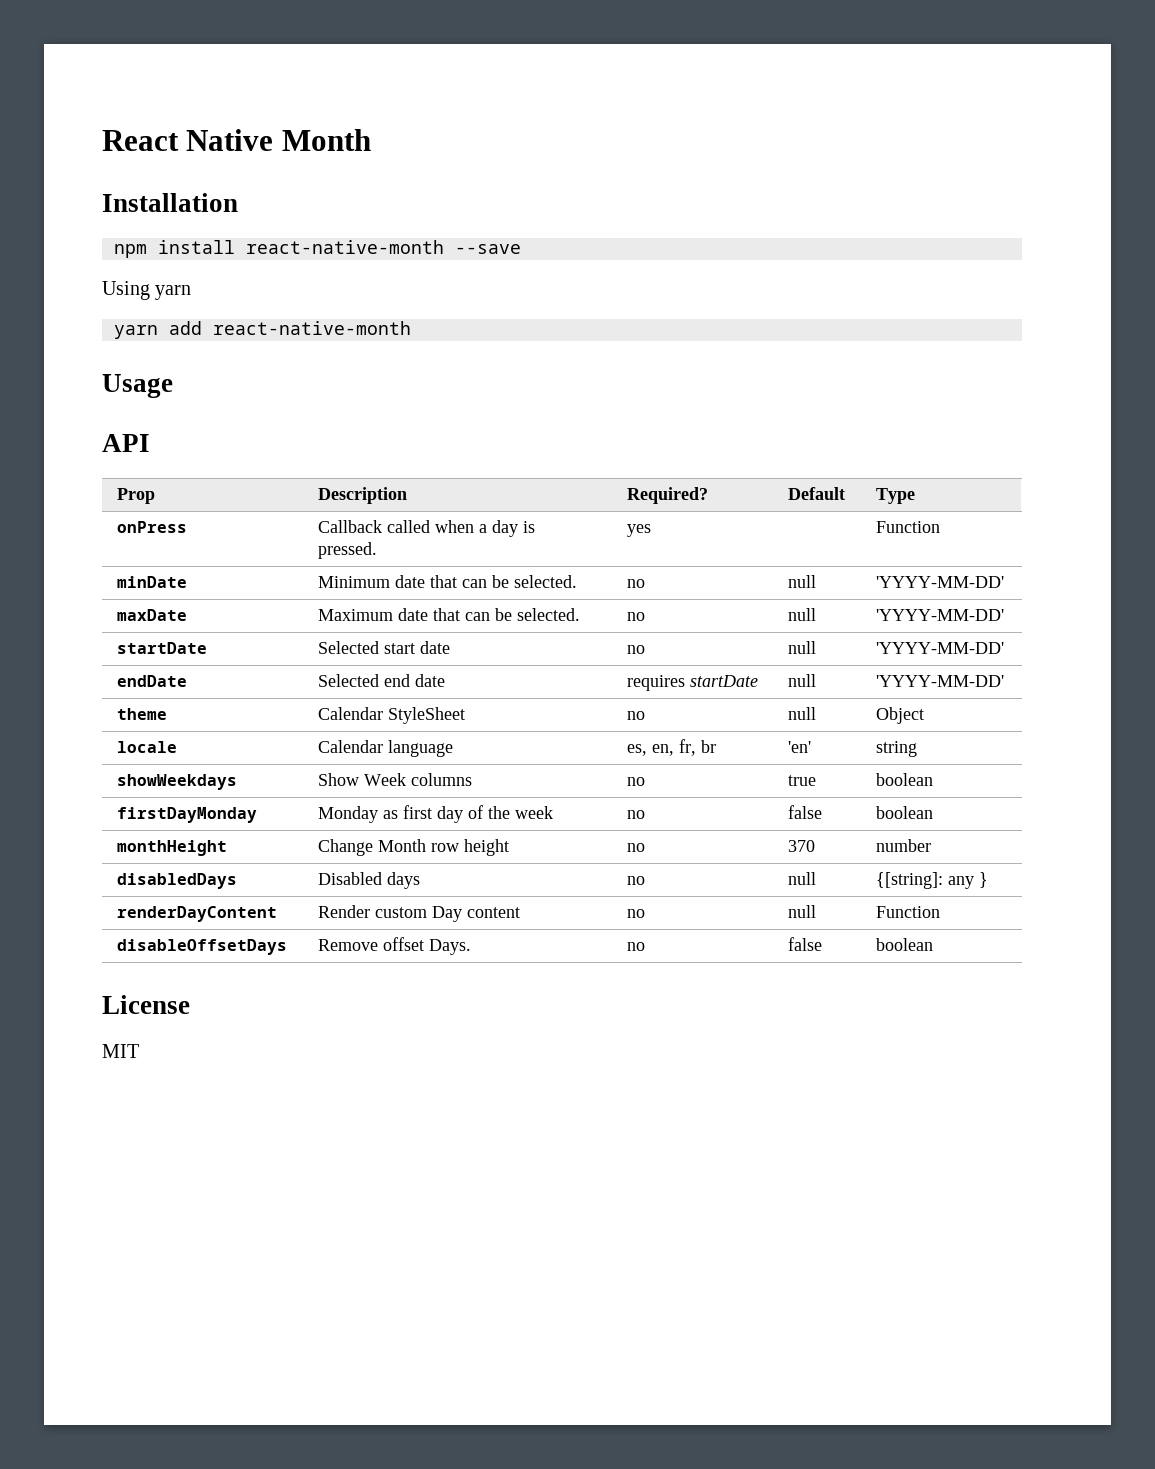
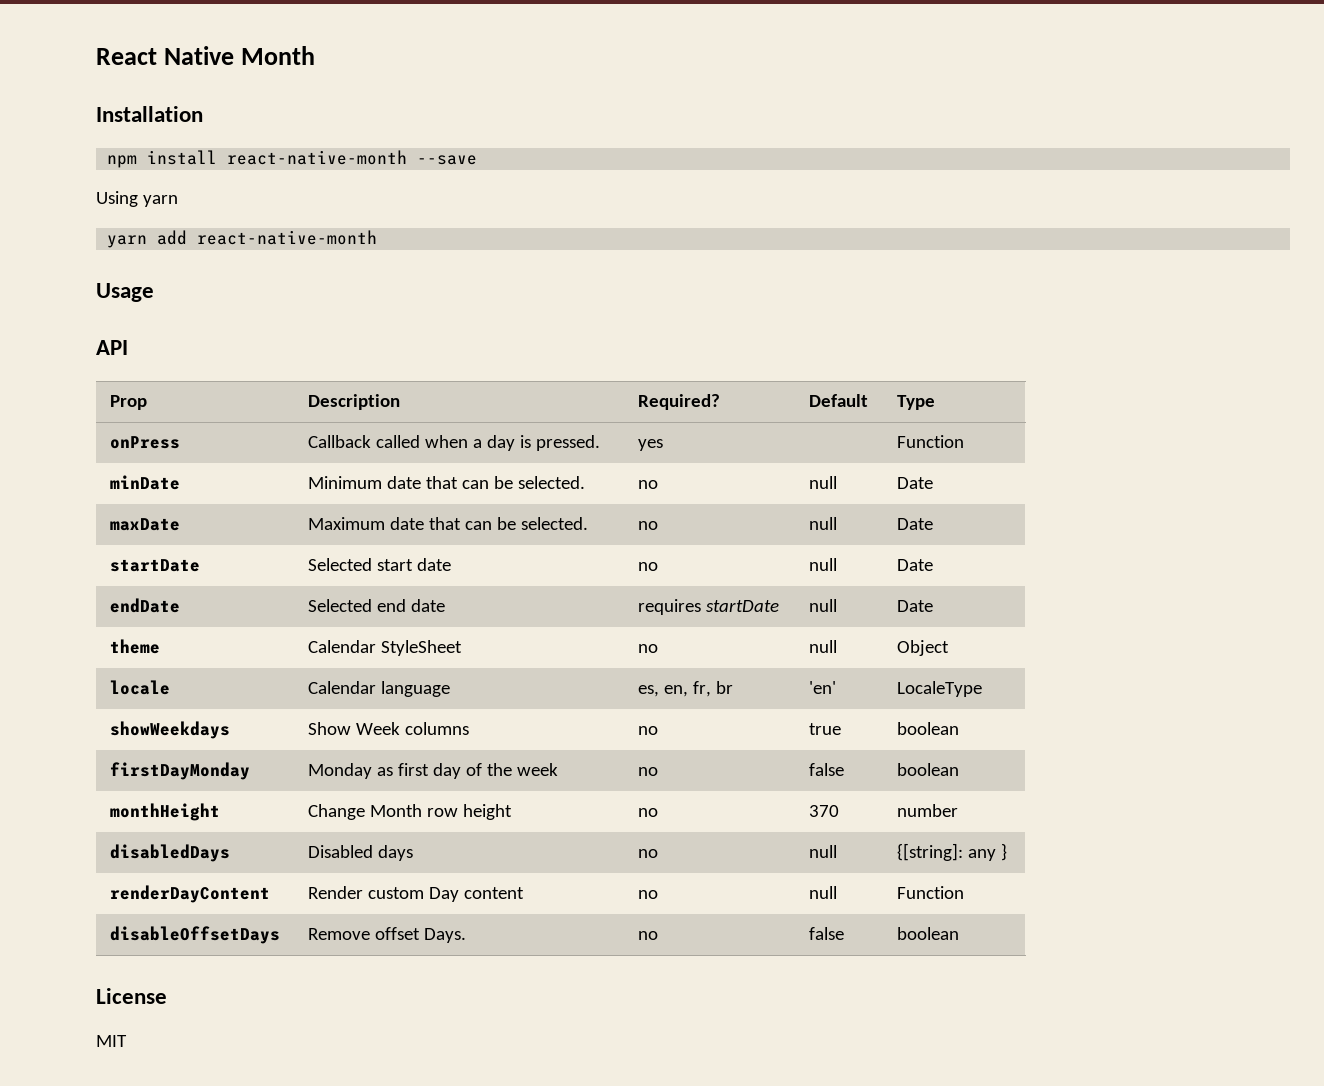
[876,576,1005,588] 'YYYY-MM-DD' -> [896,477,933,489] Date
[876,609,1005,621] 'YYYY-MM-DD' -> [896,518,933,530] Date
[876,642,1005,654] 'YYYY-MM-DD' -> [896,559,933,571] Date
[876,675,1005,687] 'YYYY-MM-DD' -> [896,600,933,612] Date
[876,741,918,757] string -> [896,681,982,697] LocaleType

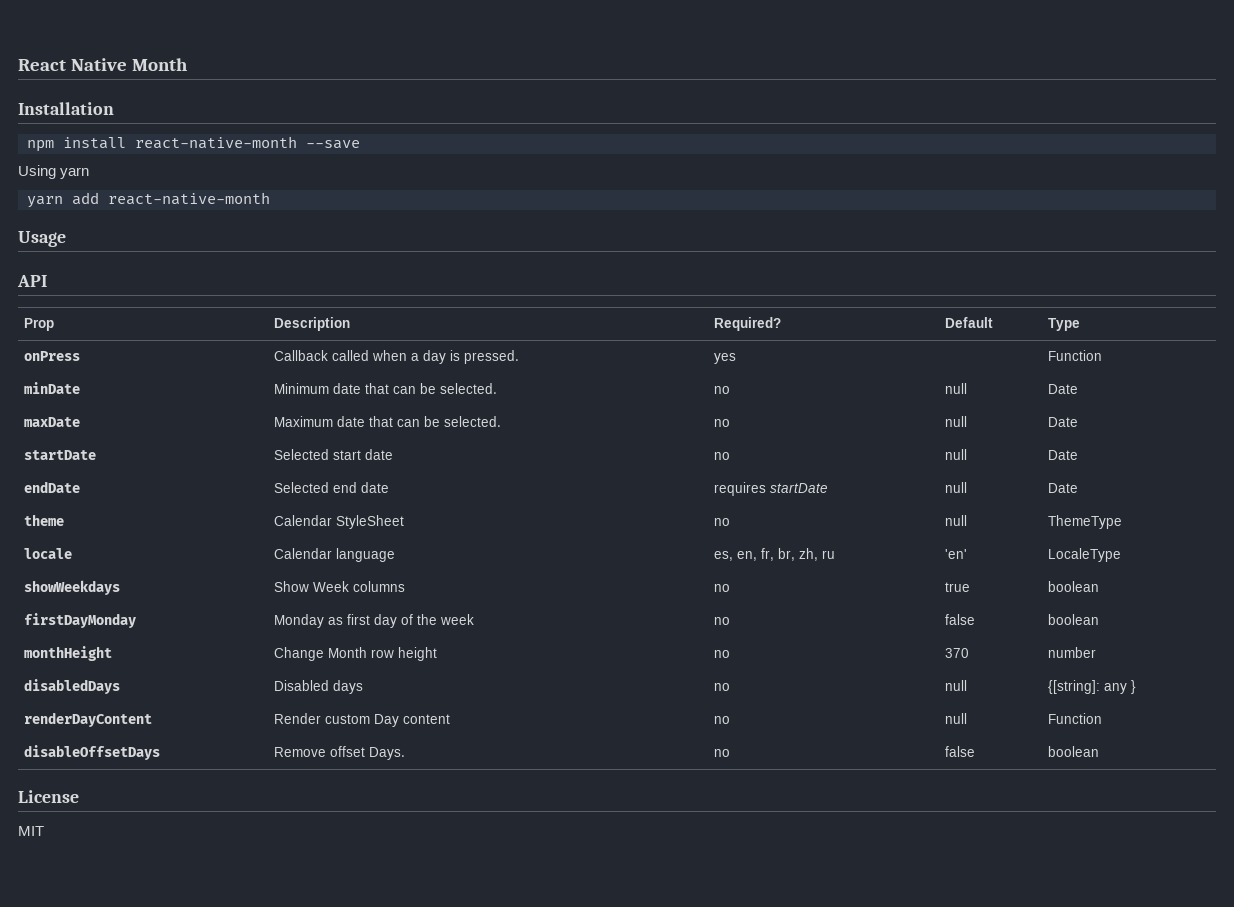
[896,640,949,656] Object -> [1048,515,1123,529] ThemeType
[715,681,733,694] br -> [778,548,836,561] br, zh, ru

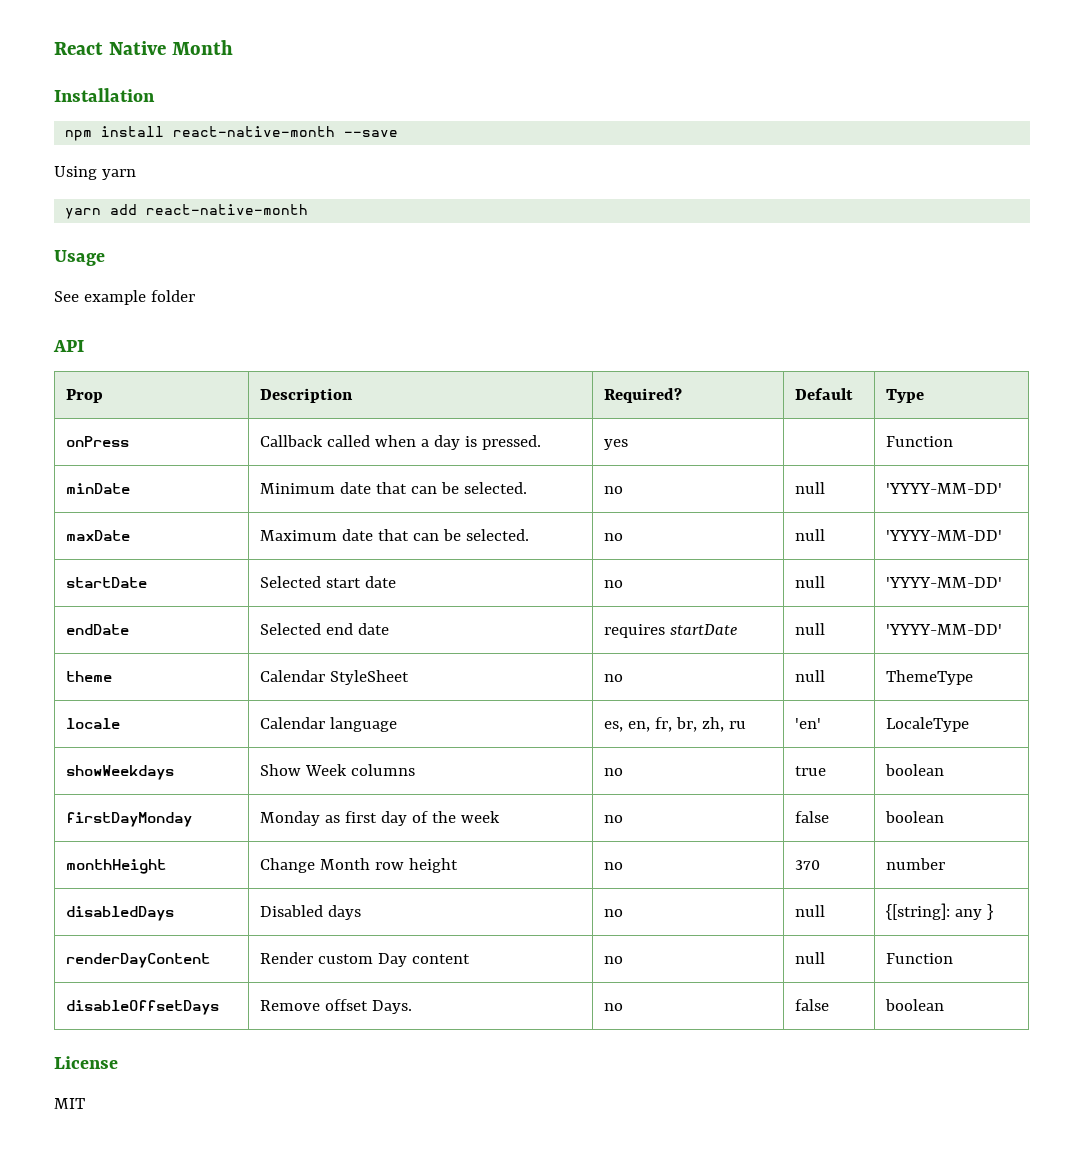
(66, 239) none -> [54,290,195,305] // See example folder
[1048,384,1079,394] Date -> [886,483,1003,494] 'YYYY-MM-DD'
[1048,417,1079,427] Date -> [886,530,1003,541] 'YYYY-MM-DD'
[1048,450,1079,460] Date -> [886,577,1003,588] 'YYYY-MM-DD'
[1048,483,1079,493] Date -> [886,624,1003,635] 'YYYY-MM-DD'

